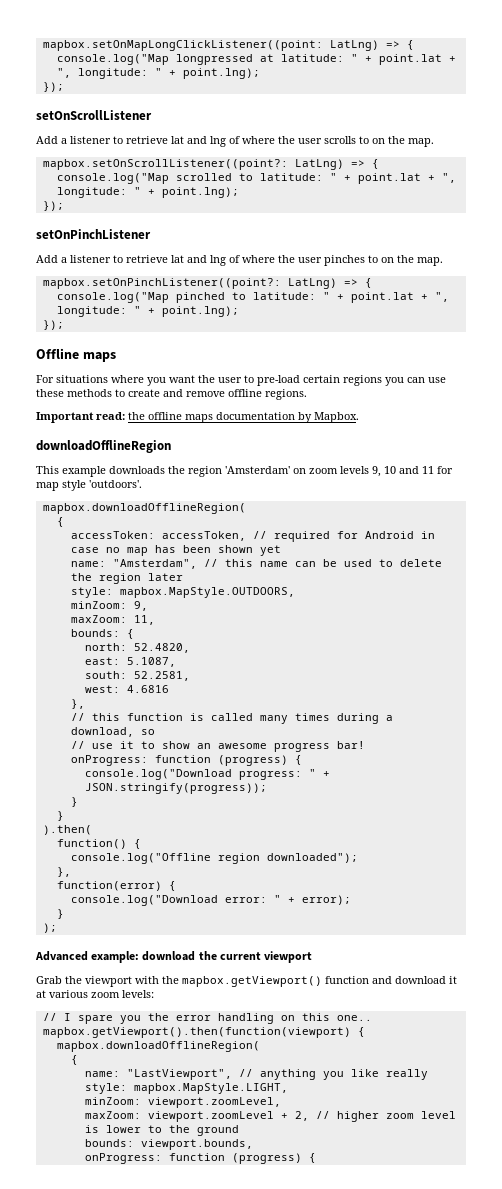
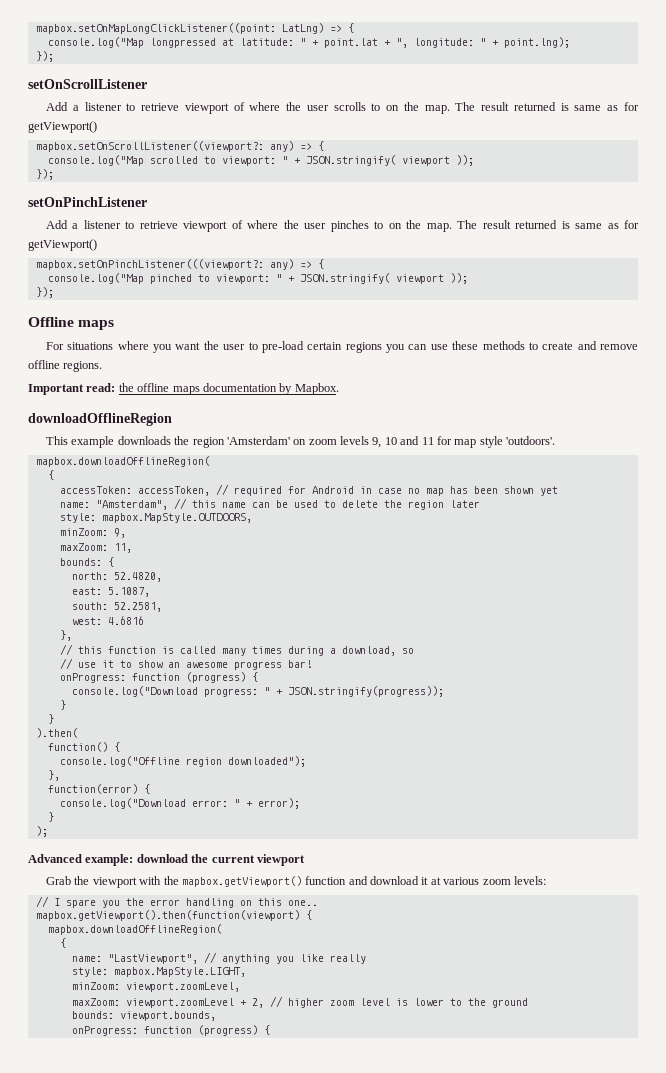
[171,136,226,147] lat and lng -> [184,103,229,114] viewport
[42,159,344,170] // mapbox.setOnScrollListener((point?: LatLng) -> [455,102,639,111] [28,121,97,133] [35,141,294,152] The result returned is same as for getViewport() // mapbox.setOnScrollListener((viewport?: any)
[259,173,456,184] [56,187,239,198] latitude: " + point.lat + ", longitude: " + point.lng); -> [221,155,474,166] viewport: " + JSON.stringify( viewport ));
[171,255,226,266] lat and lng -> [183,221,228,232] viewport
[42,278,337,289] // mapbox.setOnPinchListener((point?: LatLng) -> [457,220,639,229] [28,239,97,251] [35,259,294,270] The result returned is same as for getViewport() // mapbox.setOnPinchListener(((viewport?: any)
[252,292,449,303] [56,306,239,317] latitude: " + point.lat + ", longitude: " + point.lng); -> [215,273,468,284] viewport: " + JSON.stringify( viewport ));

